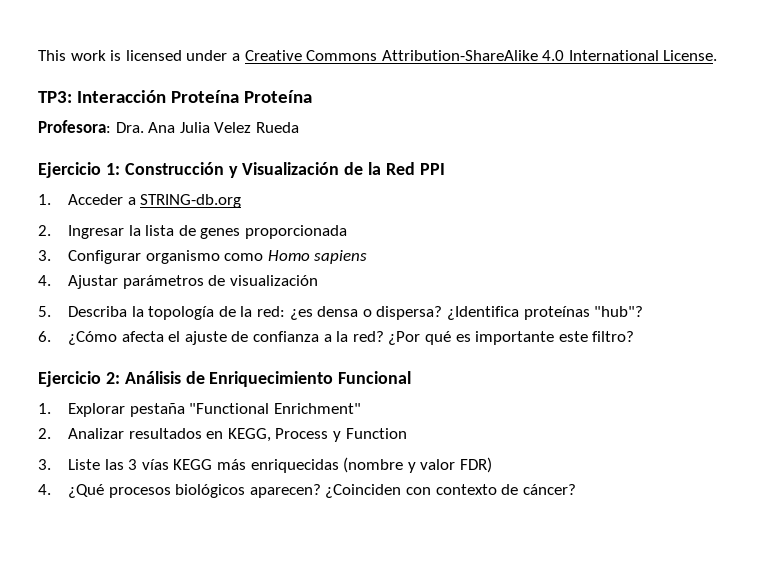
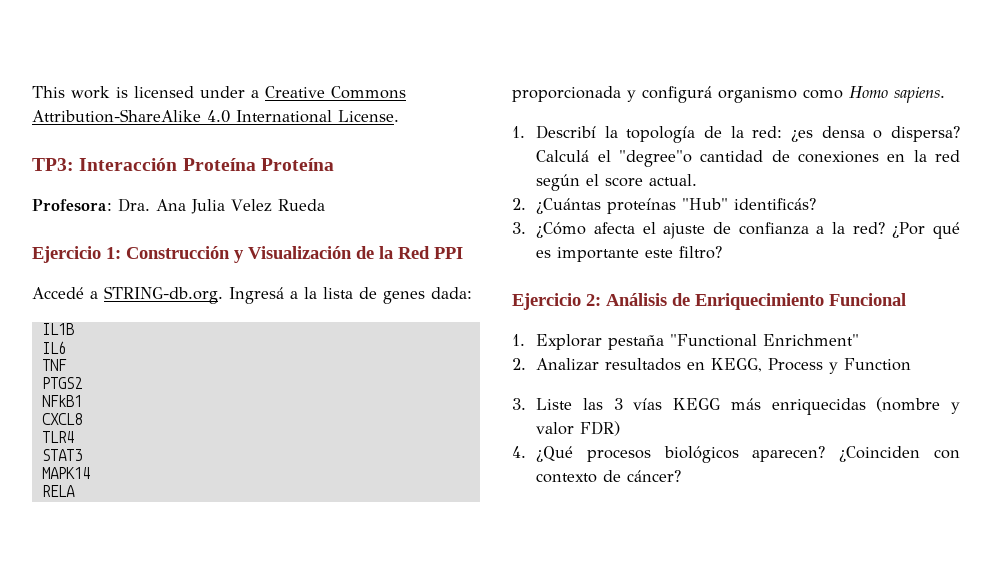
[38,194,242,208] [38,225,241,239] 1. Acceder a STRING-db.org // 2. Ingresar la lista de genes -> [32,286,472,304] [41,323,74,335] [41,341,66,354] [41,359,67,371] [41,377,82,389] [41,395,82,407] [41,413,82,425] [41,431,74,443] [41,449,82,461] [41,467,90,479] [41,485,75,497] Accedé a STRING-db.org. Ingresá a la lista de genes dada: // IL1B // IL6 // TNF // PTGS2 // NFkB1 // CXCL8 // TLR4 // STAT3 // MAPK14 // RELA //
[38,250,142,264] // 3. Configurar -> [627,86,712,103] y configurá
[314,250,368,264] [38,275,318,289] [38,306,128,317] sapiens // 4. Ajustar parámetros de visualización // 5. Describa -> [894,87,945,103] [512,125,597,139] sapiens. // 1. Describí
[446,306,644,320] [38,331,51,342] ¿Identifica proteínas "hub"? // 6. -> [536,150,960,167] [536,174,698,191] [512,198,817,214] [512,222,526,234] Calculá el "degree"o cantidad de conexiones en la red según el score actual. // 2. ¿Cuántas proteínas "Hub" identificás? // 3.

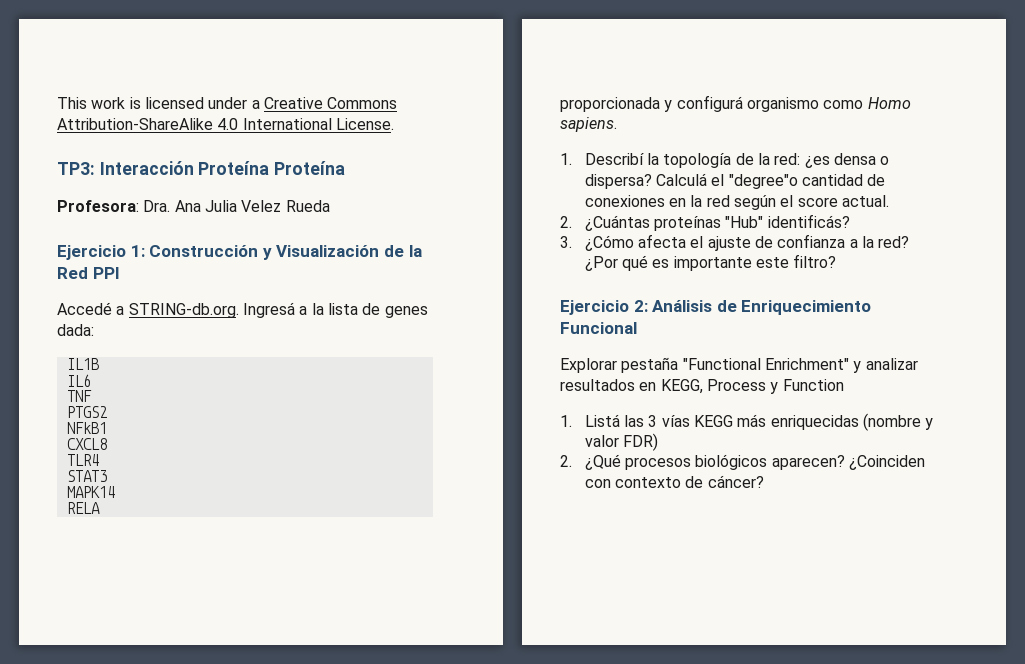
[512,334,525,346] 1. -> (637, 328) none
[512,358,600,371] // 2. Analizar -> [853,358,918,373] y analizar
[512,398,573,410] 3. Liste -> [560,414,620,427] 1. Listá
[512,446,526,458] 4. -> [560,455,572,467] 2.

